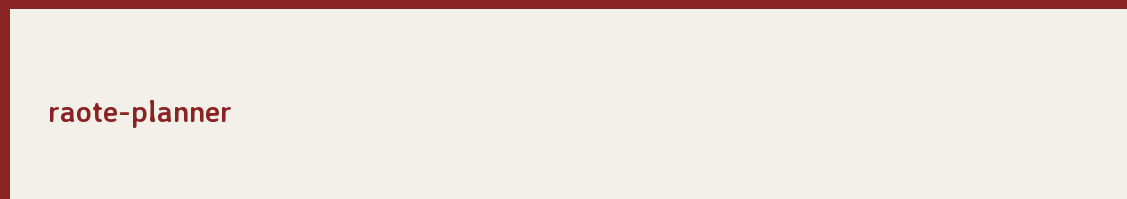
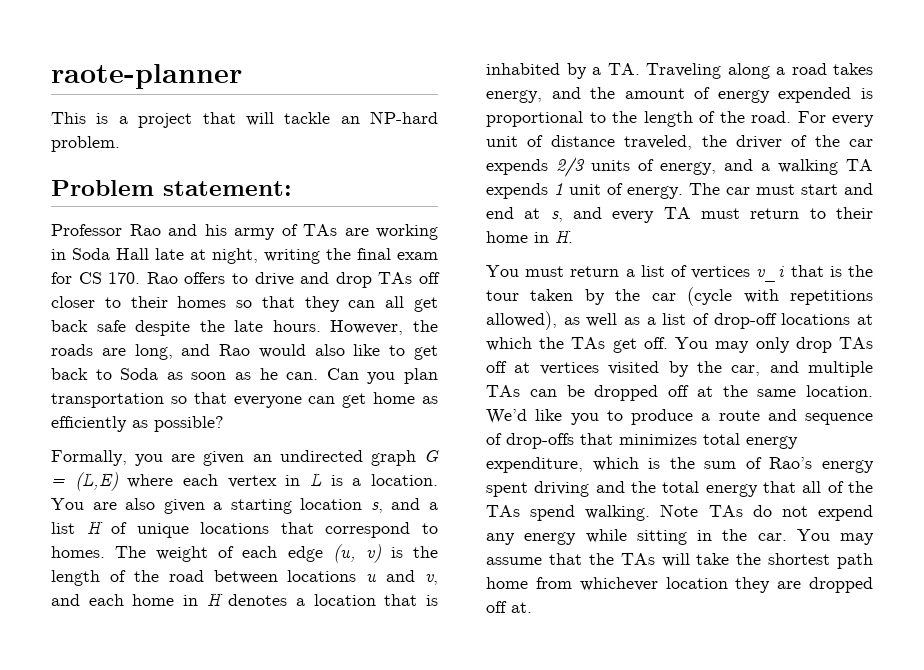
(232, 114) none -> [51,111,438,128] [51,136,120,152] [51,180,292,196] [51,224,438,240] [51,248,438,264] [51,272,441,288] [51,296,438,312] [51,320,438,336] [51,344,438,360] [51,368,439,384] [51,392,438,408] [51,416,224,432] [51,450,439,466] [51,472,439,491] [51,498,438,514] [51,521,438,538] [51,544,438,563] [51,570,438,586] [51,593,438,606] [486,63,873,79] [486,87,873,103] [486,111,874,127] [486,135,873,150] [486,157,873,177] [486,183,873,199] [486,207,873,223] [486,230,573,243] [486,265,873,282] [486,287,873,306] [486,311,873,330] [486,337,873,353] [486,361,873,377] [486,385,873,401] [486,409,873,425] [486,433,798,449] [486,457,874,473] [486,481,873,497] [486,504,873,521] [486,529,874,545] [486,553,873,569] [486,577,873,593] [486,601,532,613] // This is a project that will tackle an NP-hard problem. // Problem statement: // Professor Rao and his army of TAs are working in Soda Hall late at night, writing the final exam for CS 170. Rao offers to drive and drop TAs off closer to their homes so that they can all get back safe despite the late hours. However, the roads are long, and Rao would also like to get back to Soda as soon as he can. Can you plan transportation so that everyone can get home as efficiently as possible? // Formally, you are given an undirected graph G = (L,E) where each vertex in L is a location. You are also given a starting location s, and a list H of unique locations that correspond to homes. The weight of each edge (u, v) is the length of the road between locations u and v, and each home in H denotes a location that is inhabited by a TA. Traveling along a road takes energy, and the amount of energy expended is proportional to the length of the road. For every unit of distance traveled, the driver of the car expends 2/3 units of energy, and a walking TA expends 1 unit of energy. The car must start and end at s, and every TA must return to their home in H. // You must return a list of vertices v_i that is the tour taken by the car (cycle with repetitions allowed), as well as a list of drop-off locations at which the TAs get off. You may only drop TAs off at vertices visited by the car, and multiple TAs can be dropped off at the same location. We’d like you to produce a route and sequence of drop-offs that minimizes total energy expenditure, which is the sum of Rao’s energy spent driving and the total energy that all of the TAs spend walking. Note TAs do not expend any energy while sitting in the car. You may assume that the TAs will take the shortest path home from whichever location they are dropped off at.

